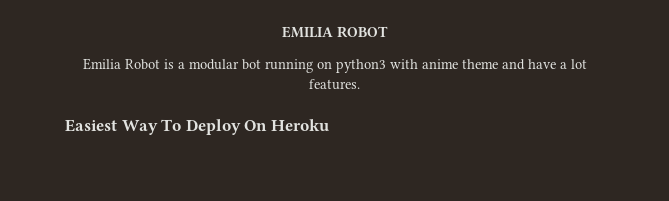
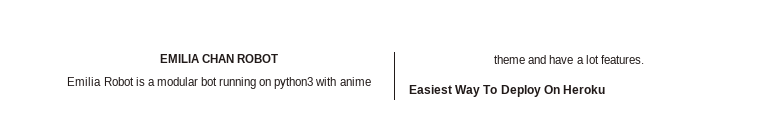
(333, 32) none -> [201,54,234,63] CHAN

